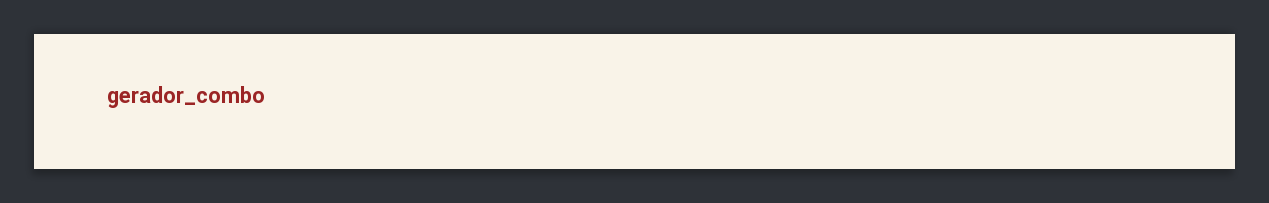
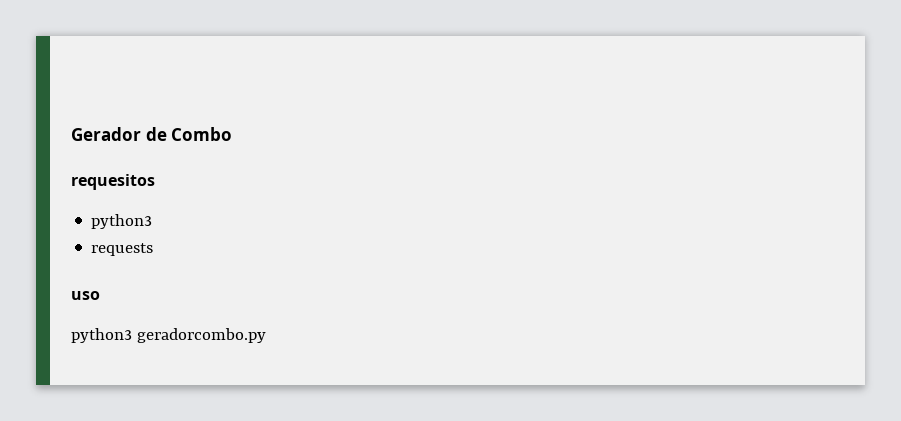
[107,86,265,108] gerador_combo -> [71,127,233,141] [71,174,155,190] [91,214,153,229] [91,243,154,256] [71,291,100,300] [71,328,266,343] Gerador de Combo // requesitos // python3 // requests // uso // python3 geradorcombo.py

